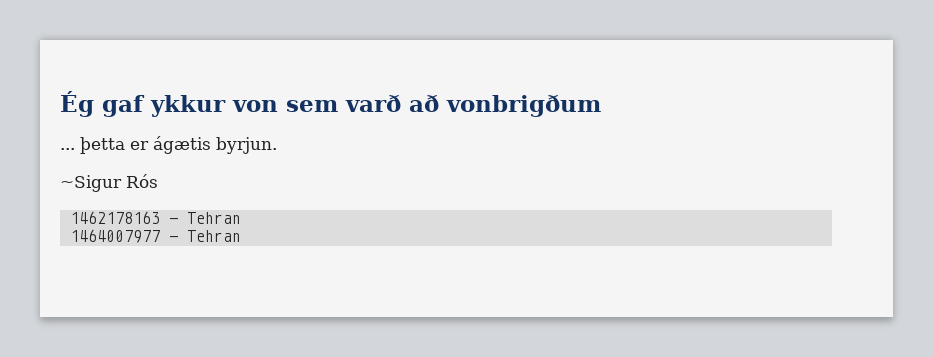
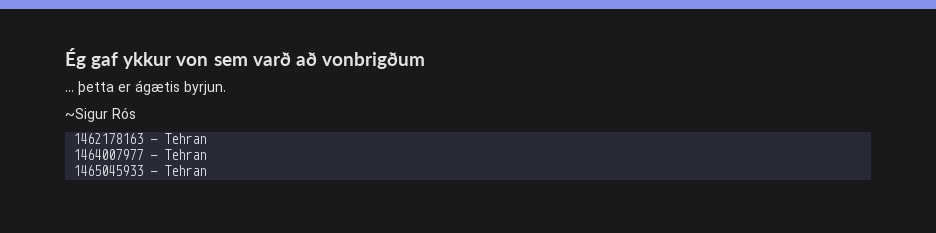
(241, 236) none -> [73,165,207,176] // 1465045933 - Tehran

